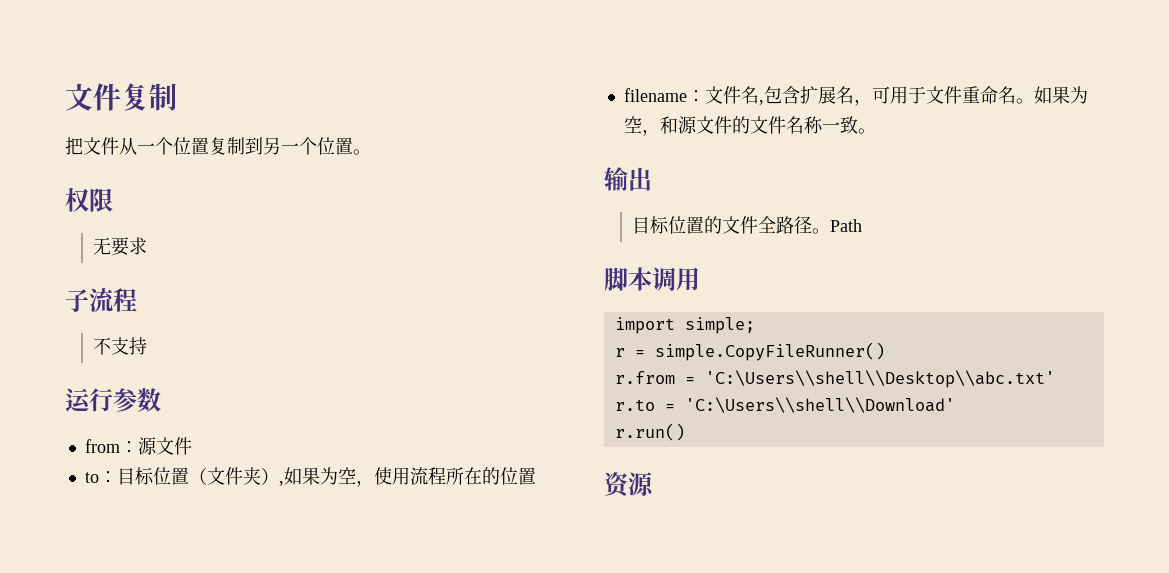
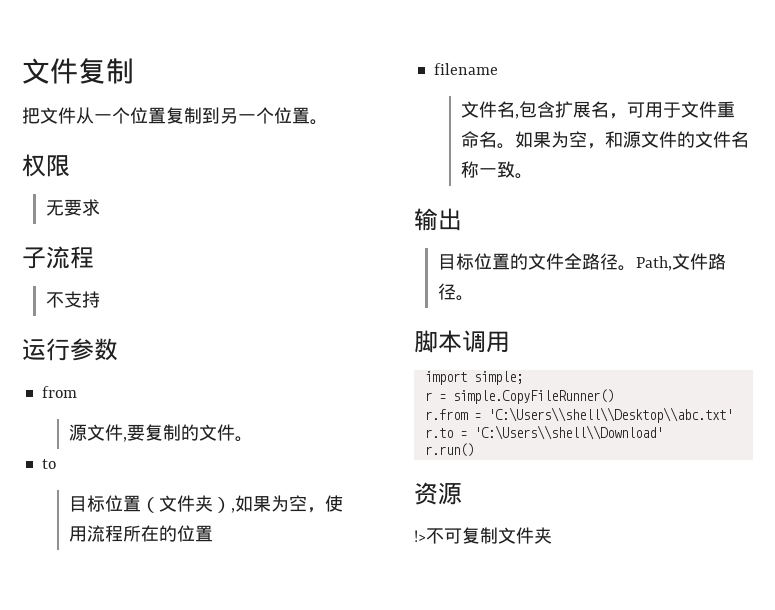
[119,437,192,455] ：源文件 -> [69,424,254,442] // 源文件,要复制的文件。
[98,471,117,483] ： -> (56, 464) //
[686,90,705,102] ： -> (498, 69) //
[830,219,863,232] Path -> [635,253,726,271] [437,283,474,301] Path,文件路径。
(654, 484) none -> [414,527,552,544] // !>不可复制文件夹

